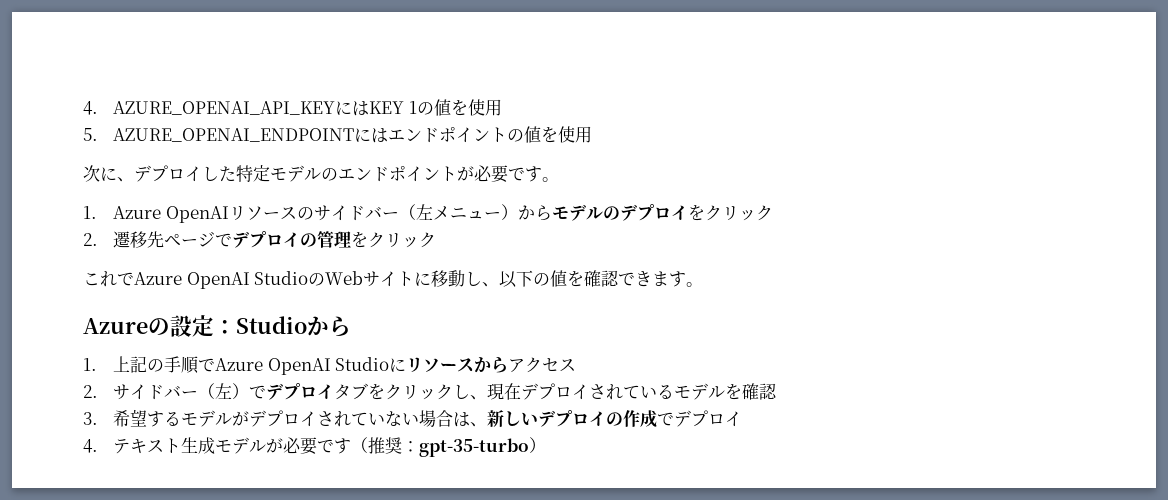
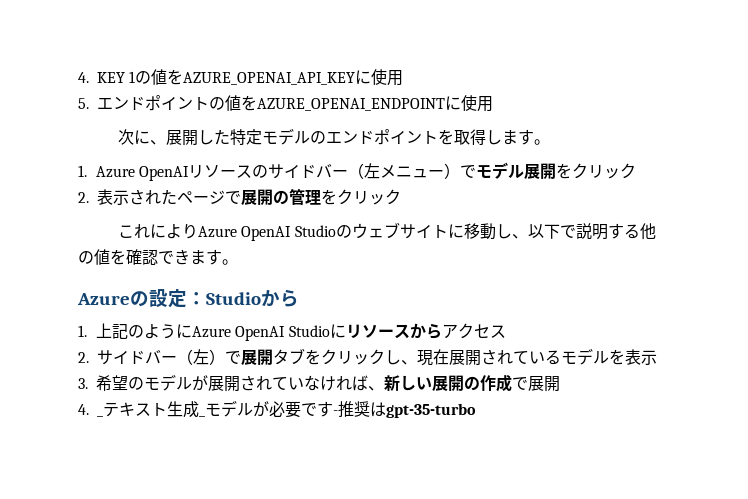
[83,101,370,116] 4. AZURE_OPENAI_API_KEYには -> [78,72,89,83] 4.
(468, 107) none -> [183,70,372,85] AZURE_OPENAI_API_KEYに
[113,128,389,143] AZURE_OPENAI_ENDPOINTには -> (89, 103) none
(559, 134) none -> [257,96,461,111] AZURE_OPENAI_ENDPOINTに
[134,165,202,182] デプロイ -> [165,130,198,146] 展開
[457,165,525,183] が必要で -> [437,129,518,145] を取得しま
[517,204,688,221] からモデルのデプロイ -> [460,162,557,180] でモデル展開
[113,231,301,248] 遷移先ページでデプロイ -> [97,189,273,206] 表示されたページで展開
[117,272,134,286] で -> [149,224,198,239] により
[325,271,364,285] Web -> [351,222,400,239] ウェブ
(534, 278) none -> [559,223,656,240] で説明する他
[164,356,216,374] 手順で -> [143,324,192,339] ように
[266,383,335,400] デプロイ -> [241,349,273,366] 展開
[521,383,590,400] デプロイ -> [449,350,481,366] 展開
[742,383,778,400] 確認 -> [625,349,657,365] 表示
[147,410,318,427] するモデルがデプロイ -> [128,374,240,392] のモデルが展開
[402,410,743,428] [83,439,98,453] い場合は、新しいデプロイの作成でデプロイ // 4. -> [320,374,560,392] [78,404,89,415] [97,415,103,417] ければ、新しい展開の作成で展開 // 4. _
(216, 445) none -> [199,415,205,417] _
[351,437,547,457] （推奨：gpt-35-turbo） -> [333,401,476,418] -推奨はgpt-35-turbo

